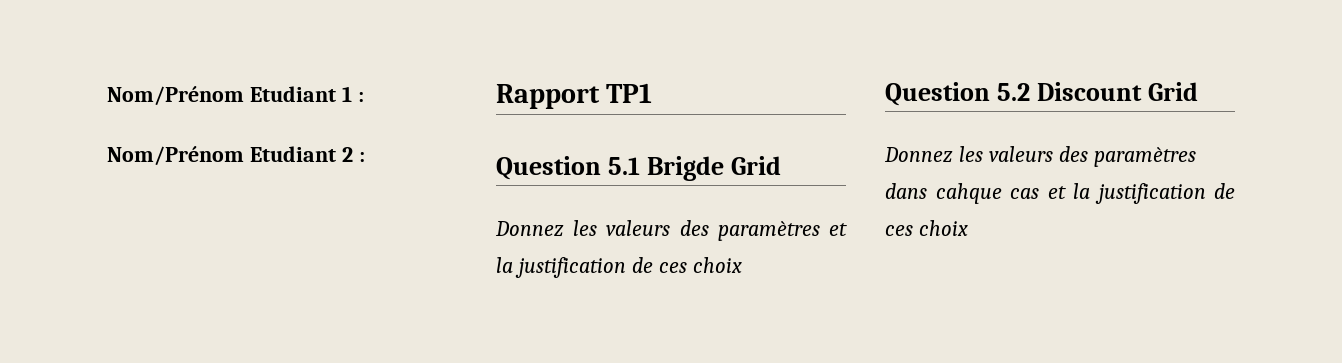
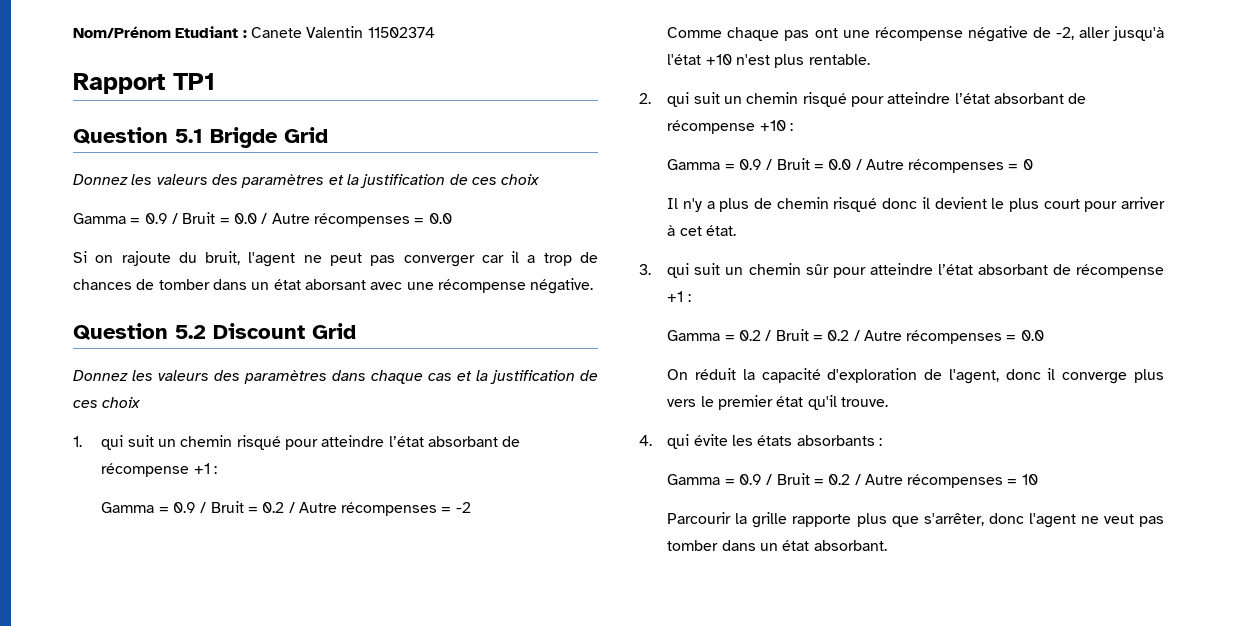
[107,86,364,106] [107,146,365,166] Nom/Prénom Etudiant 1 : // Nom/Prénom Etudiant 2 : -> [73,26,435,38] Nom/Prénom Etudiant : Canete Valentin 11502374
(742, 265) none -> [73,212,452,227] [73,251,598,267] [73,278,594,294] // Gamma = 0.9 / Bruit = 0.0 / Autre récompenses = 0.0 // Si on rajoute du bruit, l'agent ne peut pas converger car il a trop de chances de tomber dans un état aborsant avec une récompense négative.
[935,183,1002,204] cahque -> [371,370,423,384] chaque
(968, 228) none -> [73,435,521,450] [101,463,217,477] [101,501,471,516] [667,26,1164,42] [667,54,870,68] [639,92,1087,107] [667,120,793,134] [667,158,1033,173] [667,197,1165,212] [667,225,736,236] [639,263,1164,278] [667,291,691,302] [667,329,1044,344] [667,368,1164,384] [667,395,888,410] [639,434,882,449] [667,473,1038,488] [667,512,1164,528] [667,540,887,551] // 1. qui suit un chemin risqué pour atteindre l’état absorbant de récompense +1 : // Gamma = 0.9 / Bruit = 0.2 / Autre récompenses = -2 // Comme chaque pas ont une récompense négative de -2, aller jusqu'à l'état +10 n'est plus rentable. // 2. qui suit un chemin risqué pour atteindre l’état absorbant de récompense +10 : // Gamma = 0.9 / Bruit = 0.0 / Autre récompenses = 0 // Il n'y a plus de chemin risqué donc il devient le plus court pour arriver à cet état. // 3. qui suit un chemin sûr pour atteindre l’état absorbant de récompense +1 : // Gamma = 0.2 / Bruit = 0.2 / Autre récompenses = 0.0 // On réduit la capacité d'exploration de l'agent, donc il converge plus vers le premier état qu'il trouve. // 4. qui évite les états absorbants : // Gamma = 0.9 / Bruit = 0.2 / Autre récompenses = 10 // Parcourir la grille rapporte plus que s'arrêter, donc l'agent ne veut pas tomber dans un état absorbant.

